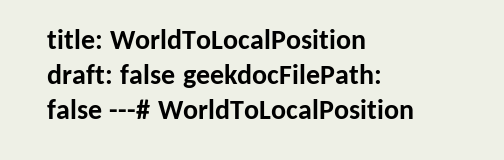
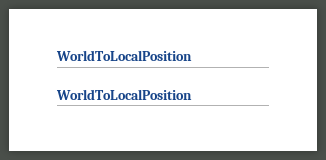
[47,29,367,49] [47,64,382,88] [47,99,151,119] title: WorldToLocalPosition draft: false geekdocFilePath: false ---# -> [56,50,192,61] WorldToLocalPosition //

